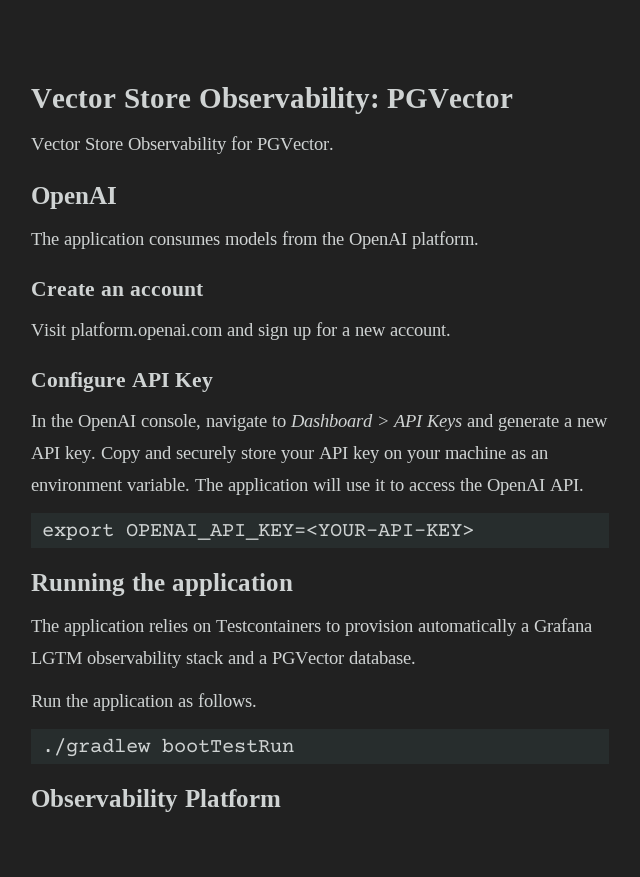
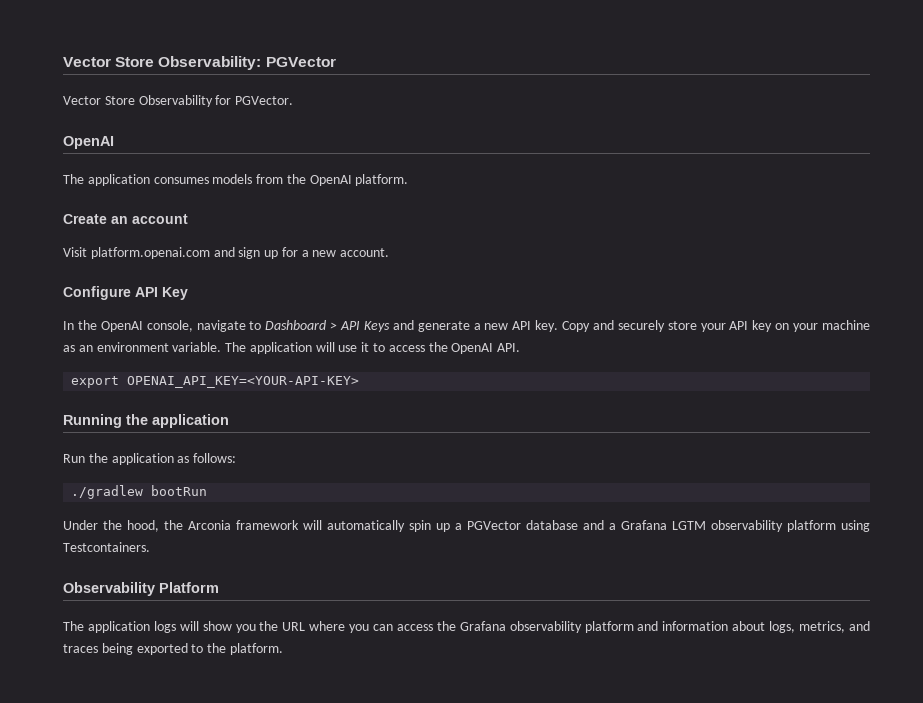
[31,618,592,636] [31,651,416,668] [31,693,257,711] [42,738,295,757] [31,789,281,812] The application relies on Testcontainers to provision automatically a Grafana LGTM observability stack and a PGVector database. // Run the application as follows. // ./gradlew bootTestRun // Observability Platform -> [63,453,237,465] [71,485,208,499] [63,520,870,532] [63,542,150,552] [63,582,219,596] [63,621,871,633] [63,643,283,655] Run the application as follows: // ./gradlew bootRun // Under the hood, the Arconia framework will automatically spin up a PGVector database and a Grafana LGTM observability platform using Testcontainers. // Observability Platform // The application logs will show you the URL where you can access the Grafana observability platform and information about logs, metrics, and traces being exported to the platform.

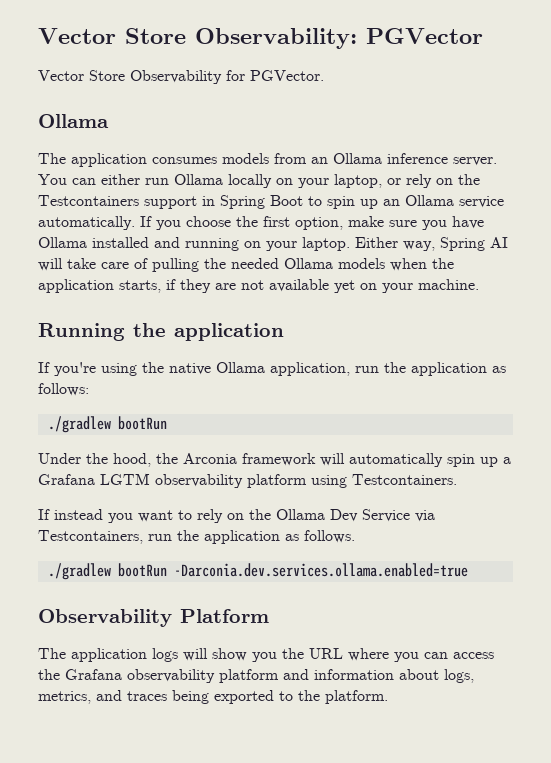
[63,136,114,149] OpenAI -> [38,114,109,128] Ollama
[286,174,409,186] [63,214,188,224] [63,247,390,259] [63,286,188,300] [63,320,870,332] [63,342,521,354] [71,376,360,388] [63,414,229,428] [63,454,85,463] the OpenAI platform. // Create an account // Visit platform.openai.com and sign up for a new account. // Configure API Key // In the OpenAI console, navigate to Dashboard > API Keys and generate a new API key. Copy and securely store your API key on your machine as an environment variable. The application will use it to access the OpenAI API. // export OPENAI_API_KEY=<YOUR-API-KEY> // Running the application // Run -> [311,153,497,166] [38,174,480,188] [38,195,504,209] [38,216,484,230] [38,237,508,251] [38,258,454,272] [38,279,479,293] [38,323,284,341] [38,362,379,376] an Ollama inference server. You can either run Ollama locally on your laptop, or rely on the Testcontainers support in Spring Boot to spin up an Ollama service automatically. If you choose the first option, make sure you have Ollama installed and running on your laptop. Either way, Spring AI will take care of pulling the needed Ollama models when the application starts, if they are not available yet on your machine. // Running the application // If you're using the native Ollama application, run
[467,520,616,530] PGVector database and a -> (511, 460) none
(150, 547) none -> [38,509,435,523] [38,530,355,544] [47,563,468,580] // If instead you want to rely on the Ollama Dev Service via Testcontainers, run the application as follows. // ./gradlew bootRun -Darconia.dev.services.ollama.enabled=true

